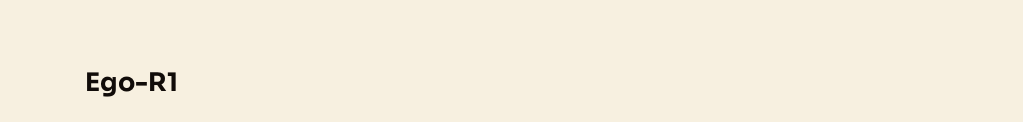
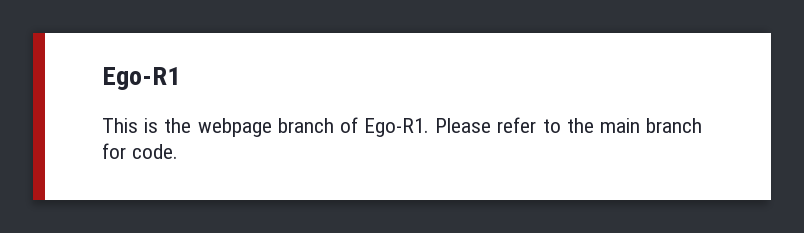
(178, 84) none -> [102,117,703,137] [102,143,178,159] // This is the webpage branch of Ego-R1. Please refer to the main branch for code.

